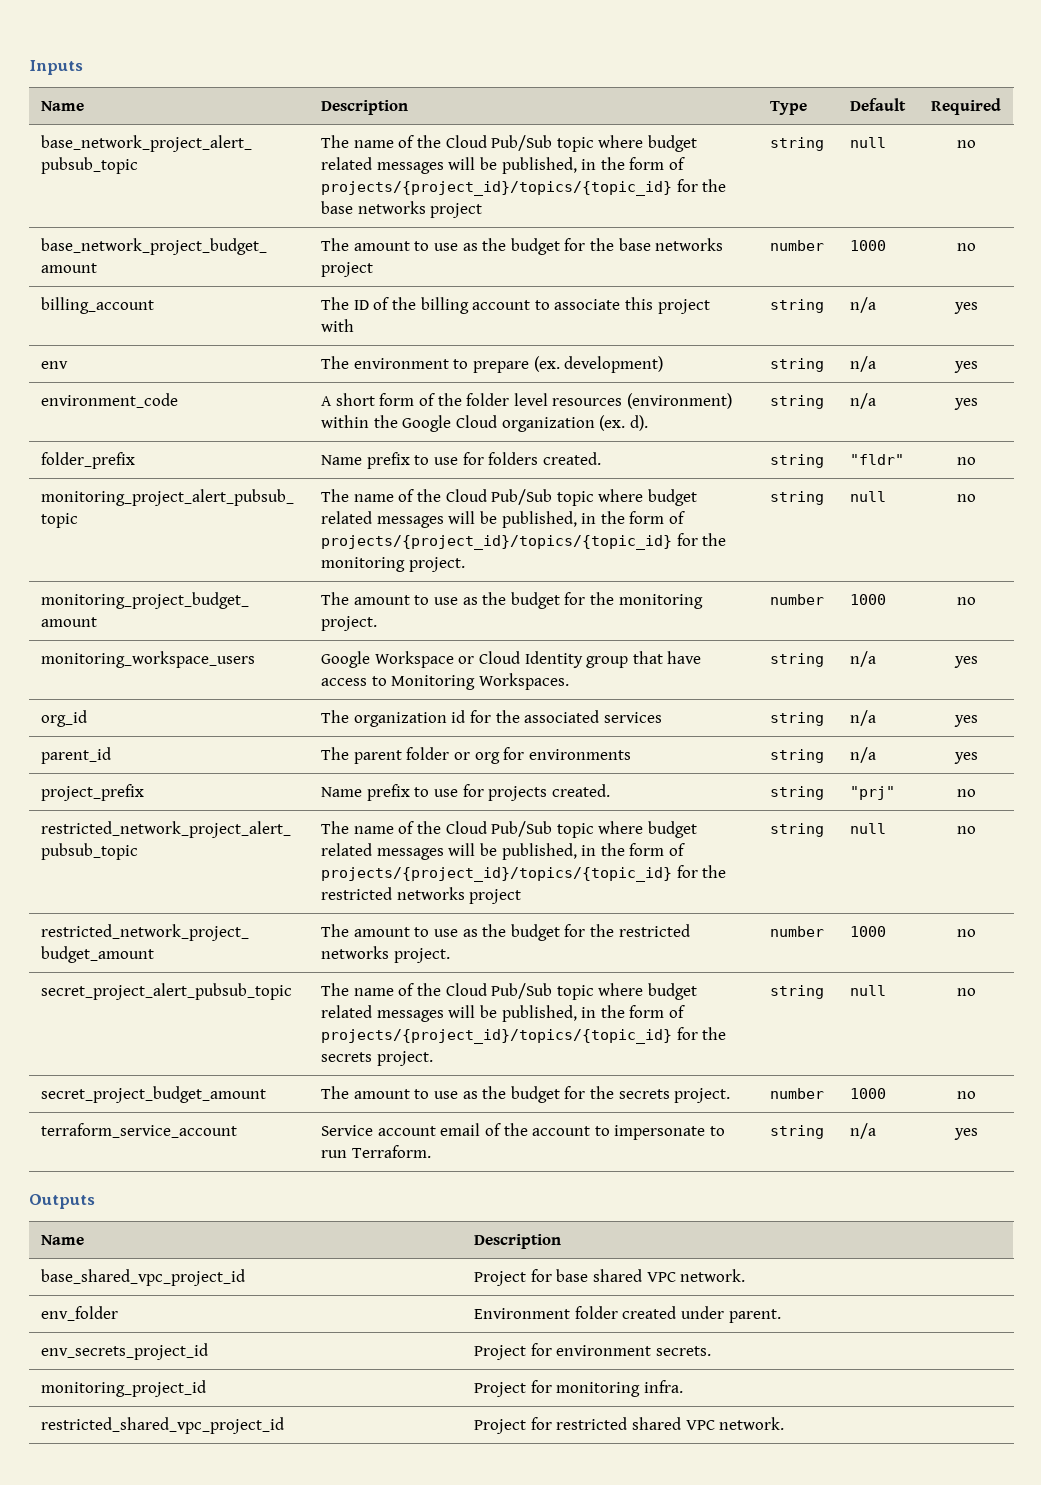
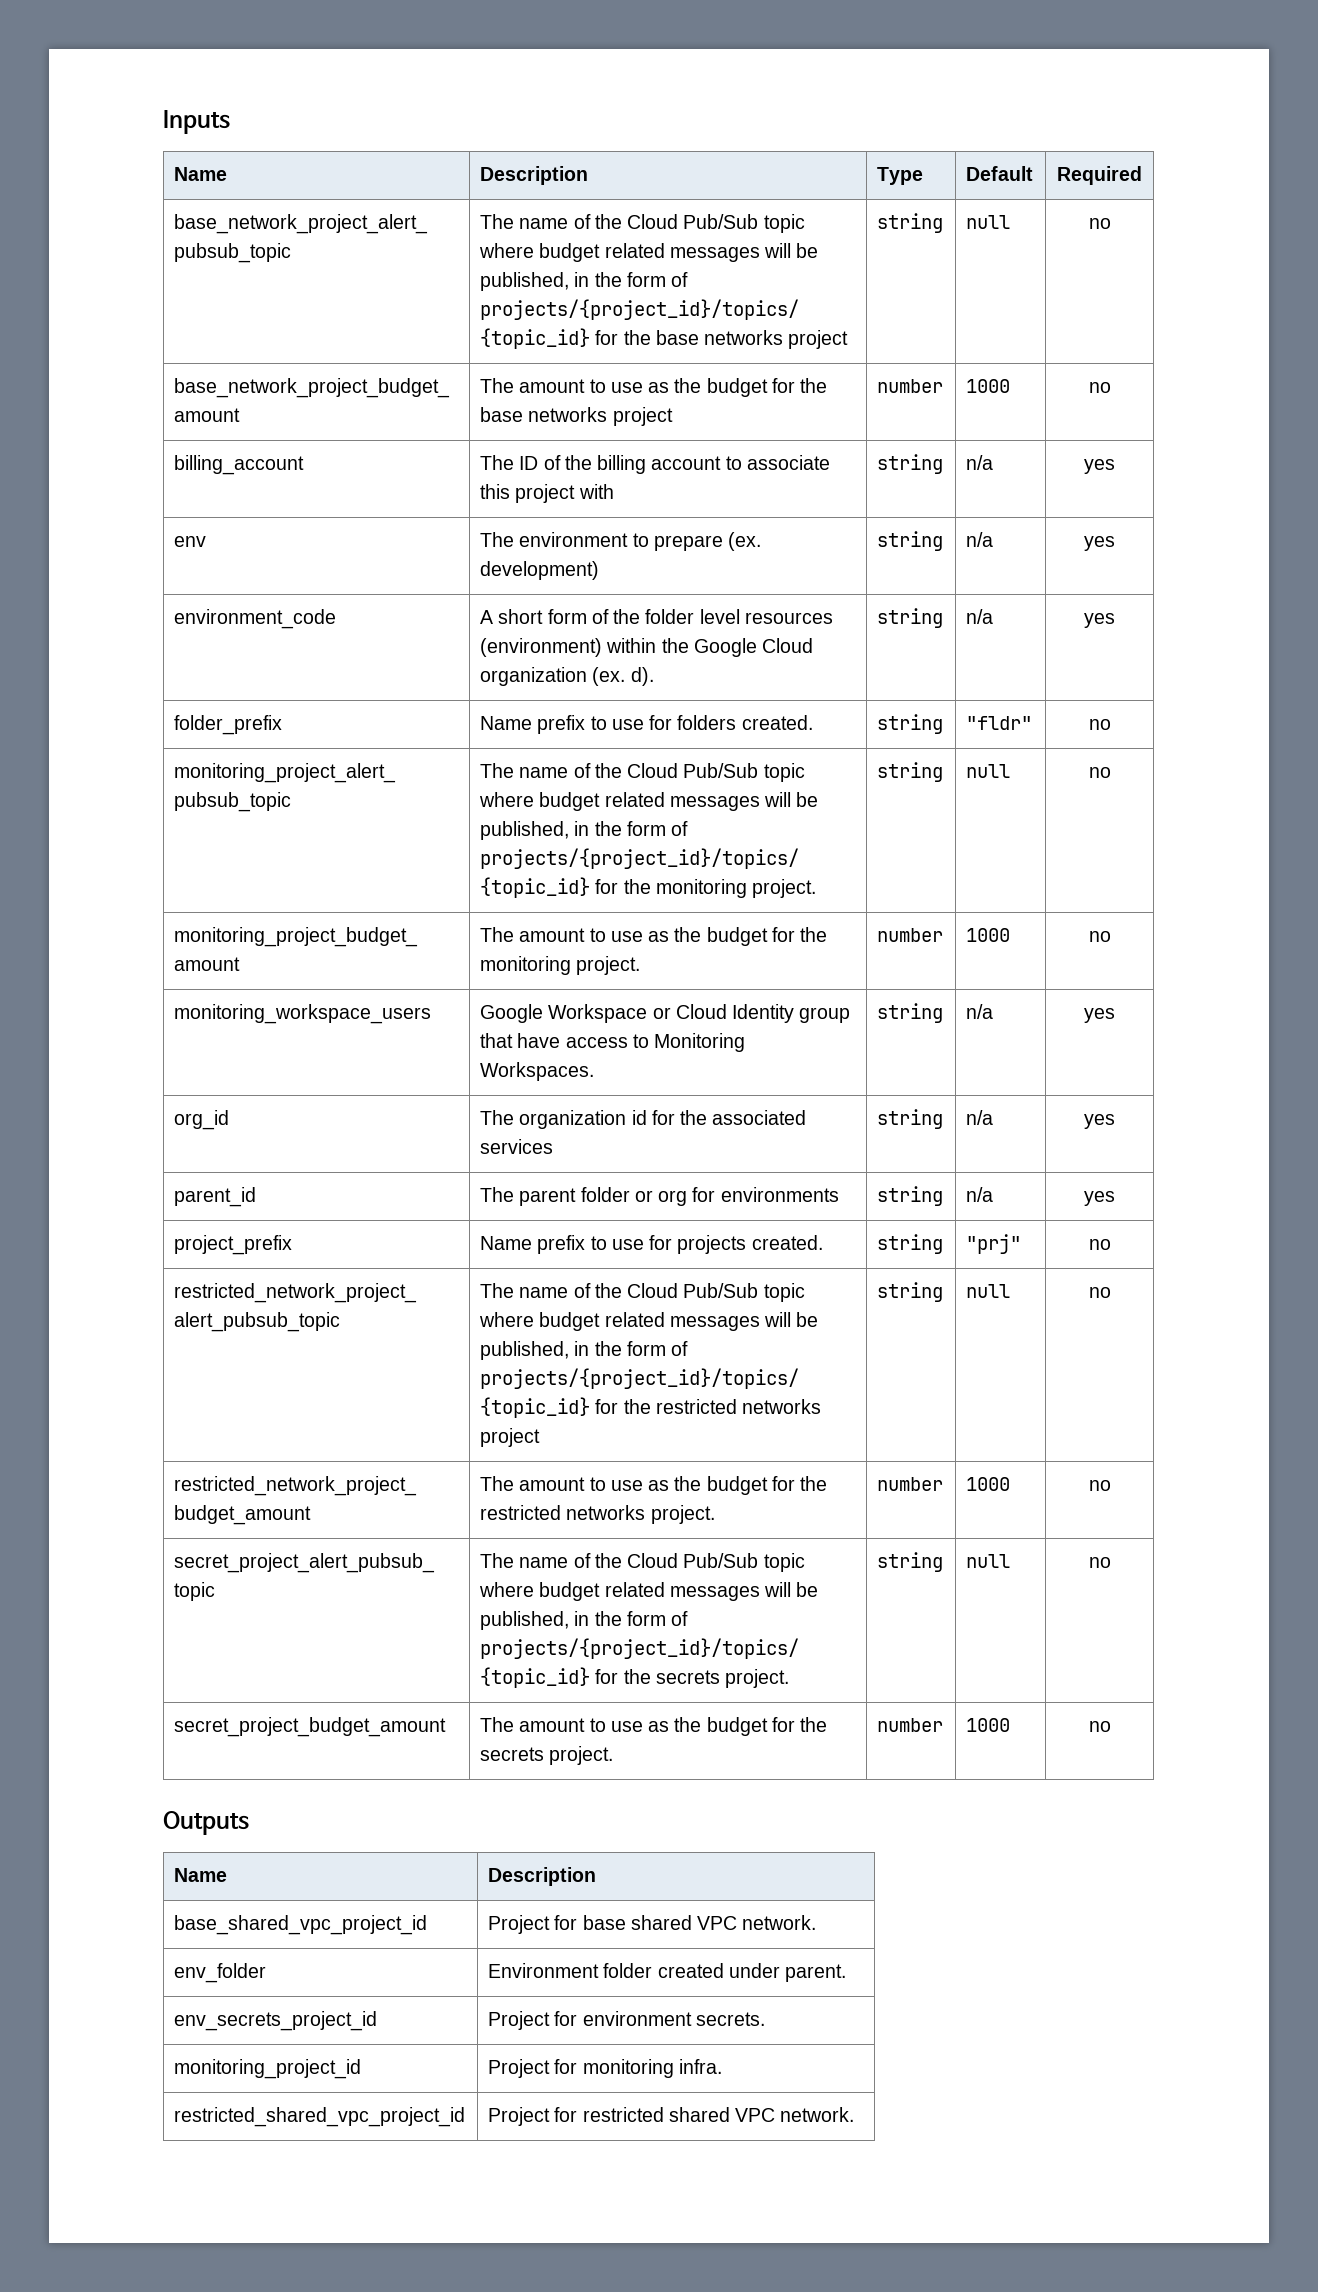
[41,1123,238,1138] [321,1123,725,1140] [321,1145,431,1158] [770,1125,825,1139] [850,1123,877,1139] [953,1128,978,1140] // terraform_service_account | Service account email of the account to impersonate to run Terraform. | string | n/a | yes -> (1111, 1726) none

